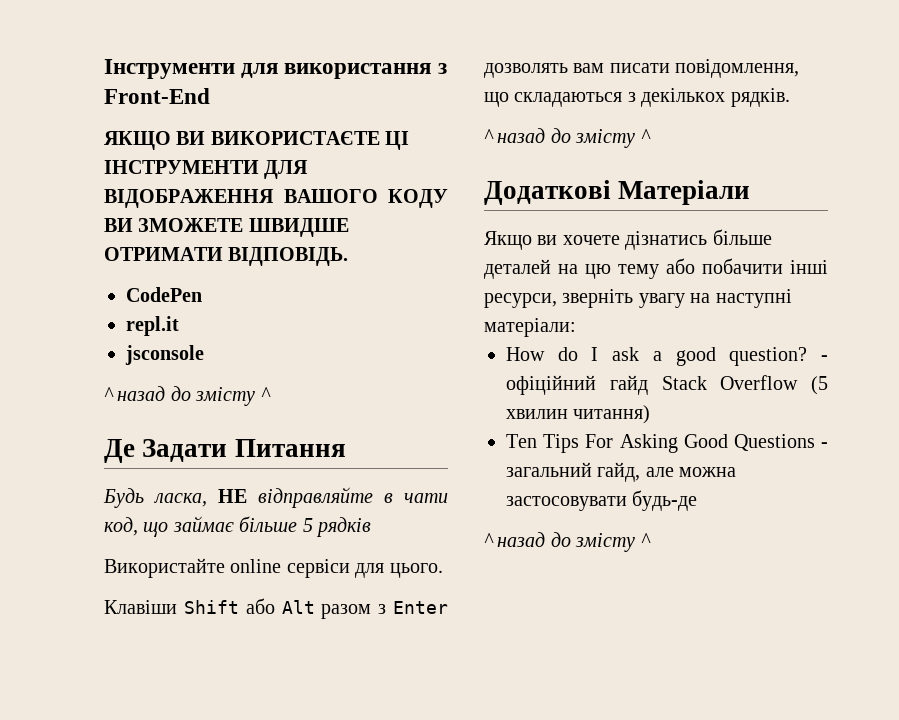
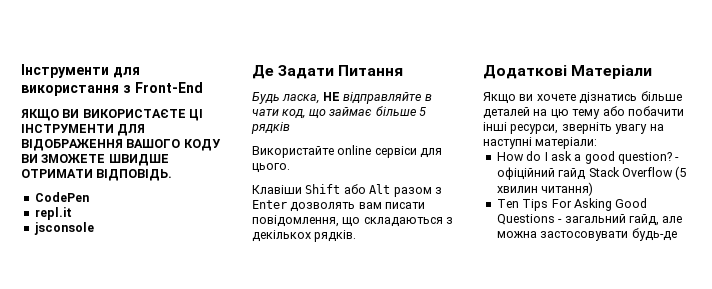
[104,386,271,406] // ^ назад до змісту ^ -> (94, 228) none
[484,128,651,148] // ^ назад до змісту ^ -> (357, 236) none
[484,532,651,552] // ^ назад до змісту ^ -> (677, 234) none

